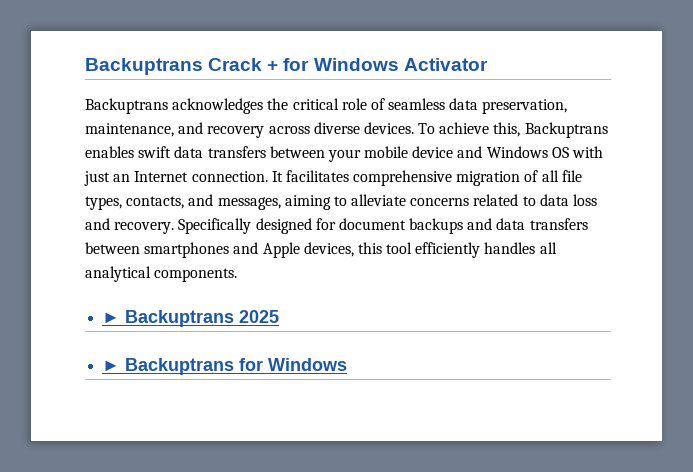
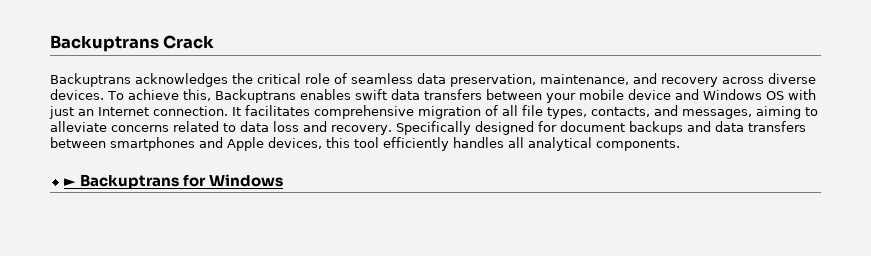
[267,58,488,71] + for Windows Activator -> (215, 42) none
[102,310,280,327] // ► Backuptrans 2025 -> (680, 145) none

